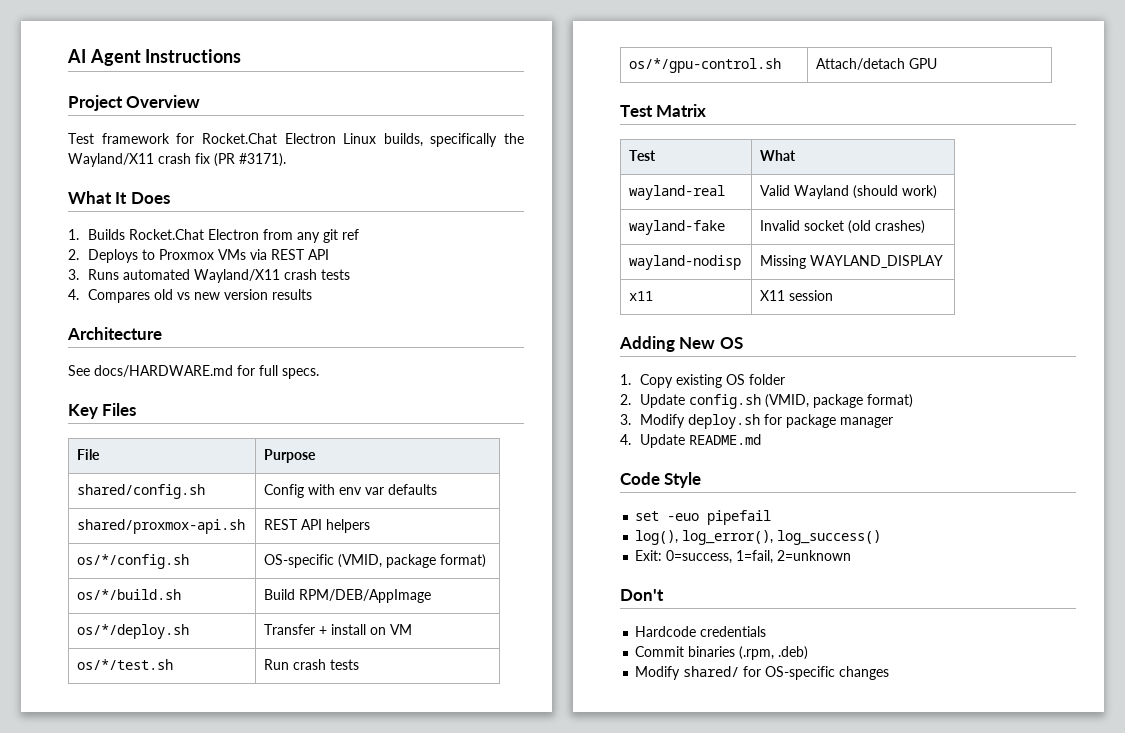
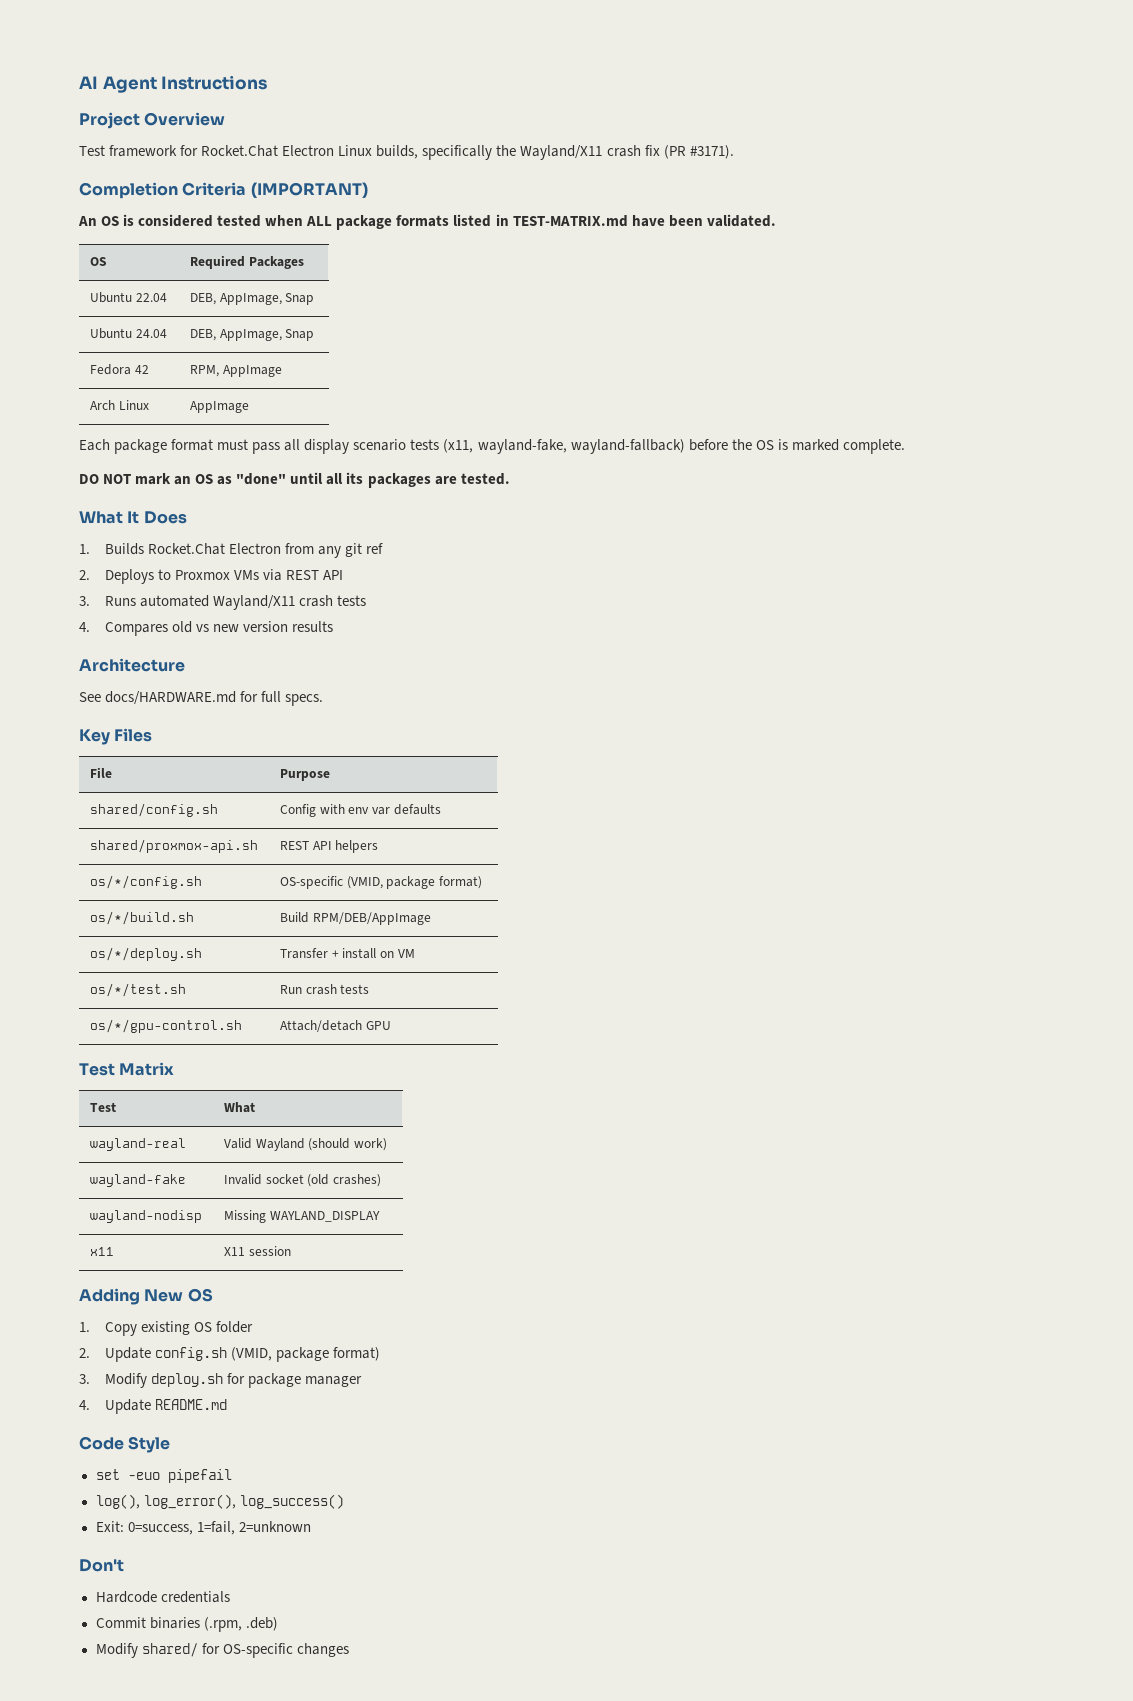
(286, 160) none -> [79,182,368,199] [78,214,776,230] [89,257,107,266] [189,255,304,269] [89,292,167,303] [189,293,315,305] [89,328,167,339] [189,329,315,341] [89,364,149,375] [189,365,282,377] [89,400,149,410] [189,401,249,413] [79,439,905,454] [79,472,510,488] // Completion Criteria (IMPORTANT) // An OS is considered tested when ALL package formats listed in TEST-MATRIX.md have been validated. // OS | Required Packages // Ubuntu 22.04 | DEB, AppImage, Snap // Ubuntu 24.04 | DEB, AppImage, Snap // Fedora 42 | RPM, AppImage // Arch Linux | AppImage // Each package format must pass all display scenario tests (x11, wayland-fake, wayland-fallback) before the OS is marked complete. // DO NOT mark an OS as "done" until all its packages are tested.

